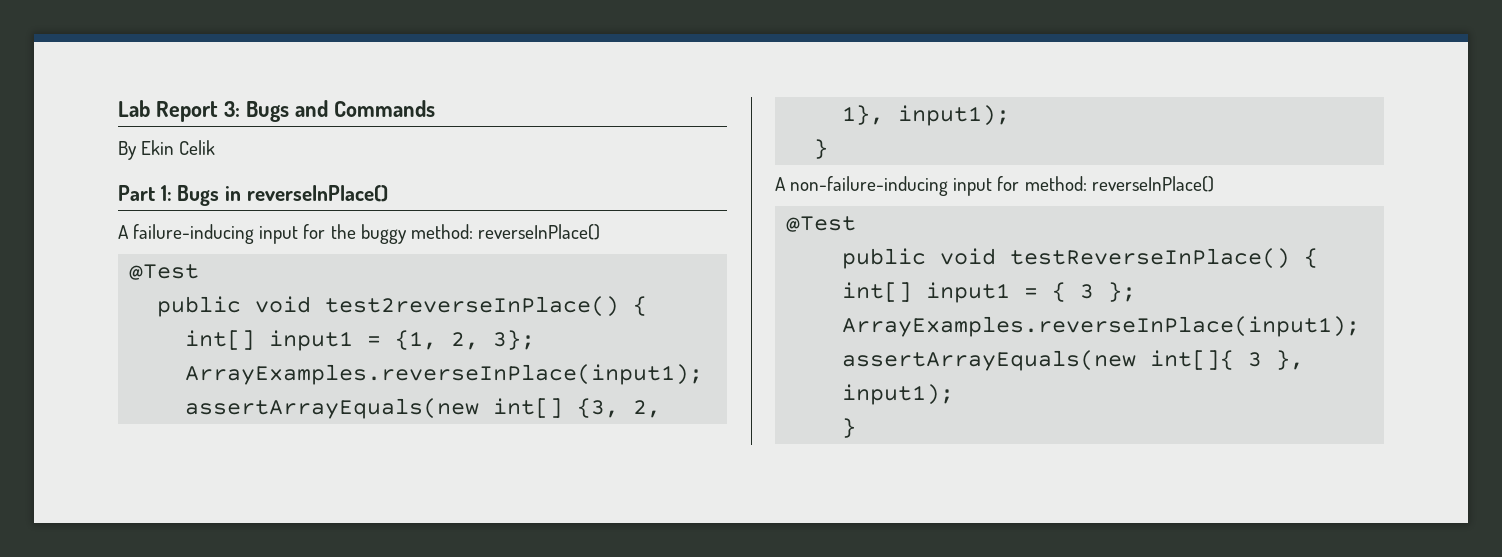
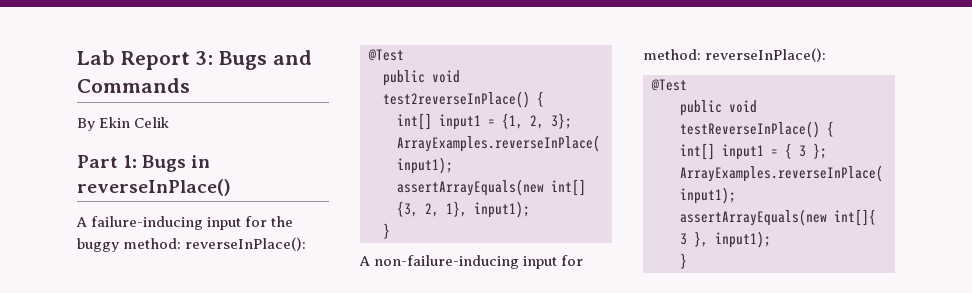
[477,224,600,240] reverseInPlace() -> [185,237,307,251] reverseInPlace():
[1091,176,1214,192] reverseInPlace() -> [705,48,827,62] reverseInPlace():

